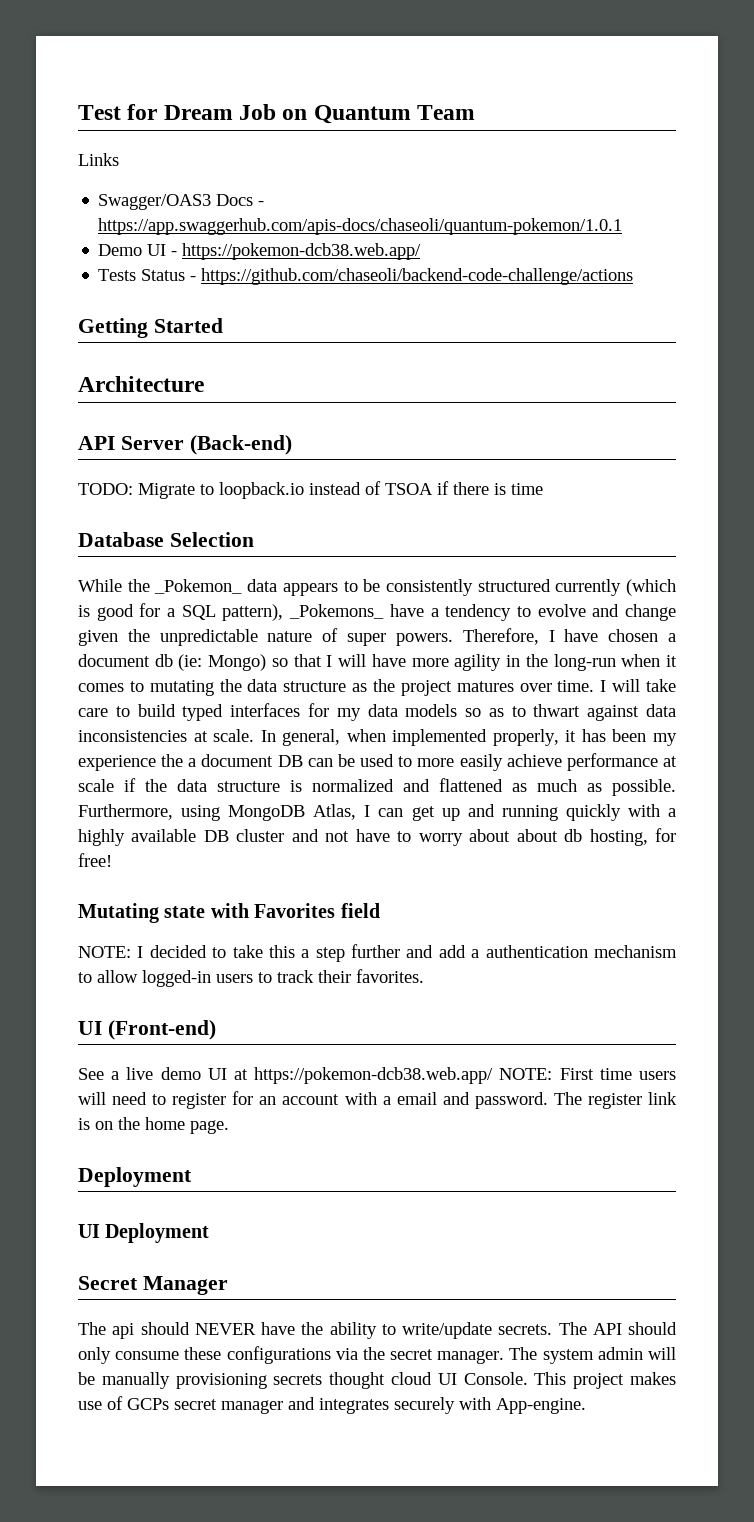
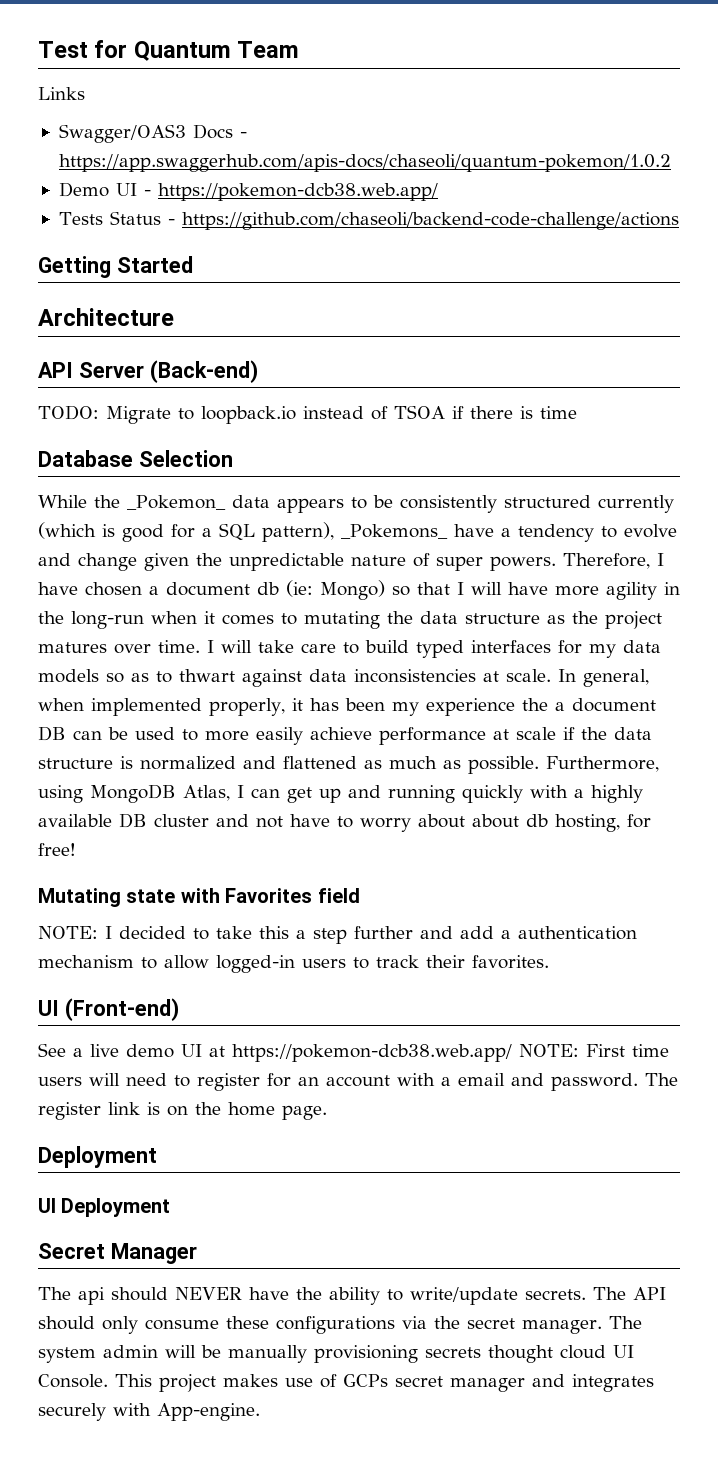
[163,104,308,120] Dream Job on -> (128, 49) none
[98,218,623,235] https://app.swaggerhub.com/apis-docs/chaseoli/quantum-pokemon/1.0.1 -> [58,154,671,172] https://app.swaggerhub.com/apis-docs/chaseoli/quantum-pokemon/1.0.2

